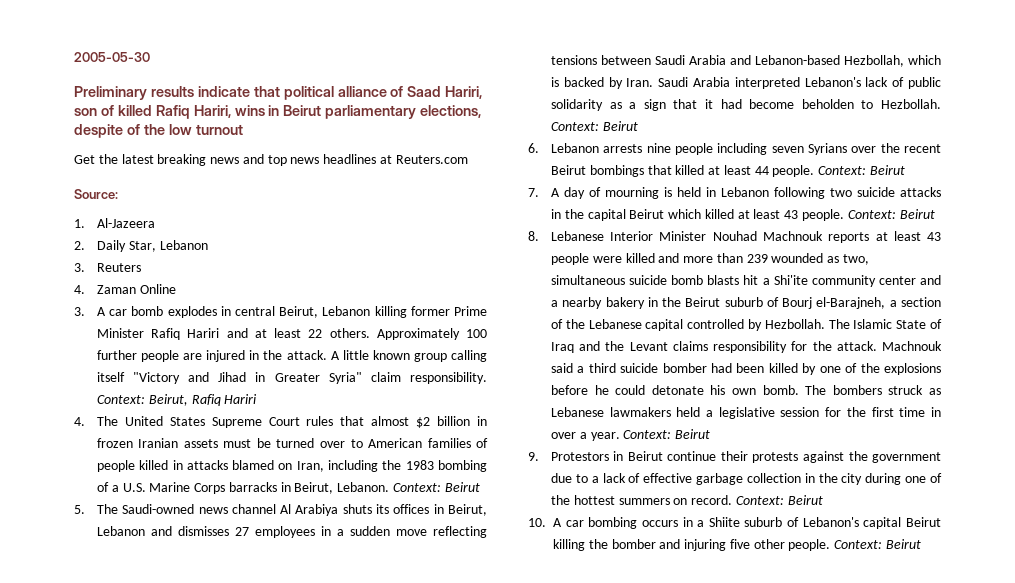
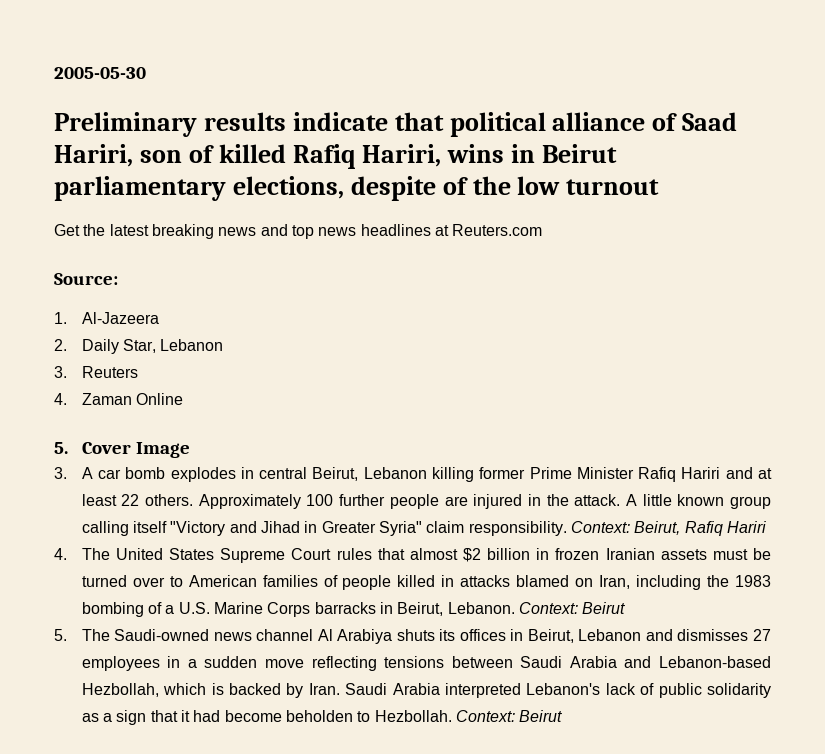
(176, 289) none -> [54,442,190,458] // 5. Cover Image
[528,143,941,155] [550,165,905,177] [528,187,941,199] [550,209,935,221] [528,231,941,243] [550,253,869,265] [550,275,942,287] [550,297,941,309] [550,319,942,331] [550,341,942,353] [550,363,941,375] [550,385,941,395] [550,407,941,419] [550,429,711,441] [528,451,941,463] [550,473,942,485] [550,495,823,505] [528,517,941,529] [553,539,922,551] // 6. Lebanon arrests nine people including seven Syrians over the recent Beirut bombings that killed at least 44 people. Context: Beirut // 7. A day of mourning is held in Lebanon following two suicide attacks in the capital Beirut which killed at least 43 people. Context: Beirut // 8. Lebanese Interior Minister Nouhad Machnouk reports at least 43 people were killed and more than 239 wounded as two, simultaneous suicide bomb blasts hit a Shi'ite community center and a nearby bakery in the Beirut suburb of Bourj el-Barajneh, a section of the Lebanese capital controlled by Hezbollah. The Islamic State of Iraq and the Levant claims responsibility for the attack. Machnouk said a third suicide bomber had been killed by one of the explosions before he could detonate his own bomb. The bombers struck as Lebanese lawmakers held a legislative session for the first time in over a year. Context: Beirut // 9. Protestors in Beirut continue their protests against the government due to a lack of effective garbage collection in the city during one of the hottest summers on record. Context: Beirut // 10. A car bombing occurs in a Shiite suburb of Lebanon's capital Beirut killing the bomber and injuring five other people. Context: Beirut -> (563, 716) none

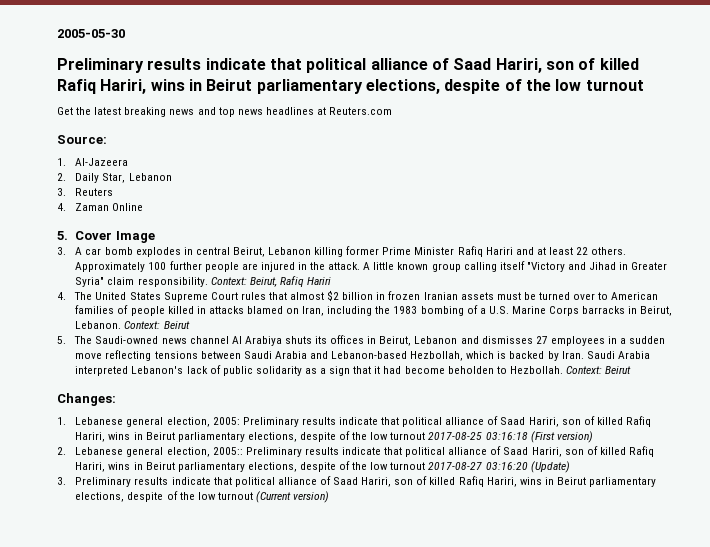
(563, 716) none -> [57,393,116,406] [57,416,652,427] [75,431,593,443] [57,446,655,457] [75,461,570,473] [57,476,657,487] [75,491,330,503] // Changes: // 1. Lebanese general election, 2005: Preliminary results indicate that political alliance of Saad Hariri, son of killed Rafiq Hariri, wins in Beirut parliamentary elections, despite of the low turnout 2017-08-25 03:16:18 (First version) // 2. Lebanese general election, 2005:: Preliminary results indicate that political alliance of Saad Hariri, son of killed Rafiq Hariri, wins in Beirut parliamentary elections, despite of the low turnout 2017-08-27 03:16:20 (Update) // 3. Preliminary results indicate that political alliance of Saad Hariri, son of killed Rafiq Hariri, wins in Beirut parliamentary elections, despite of the low turnout (Current version)

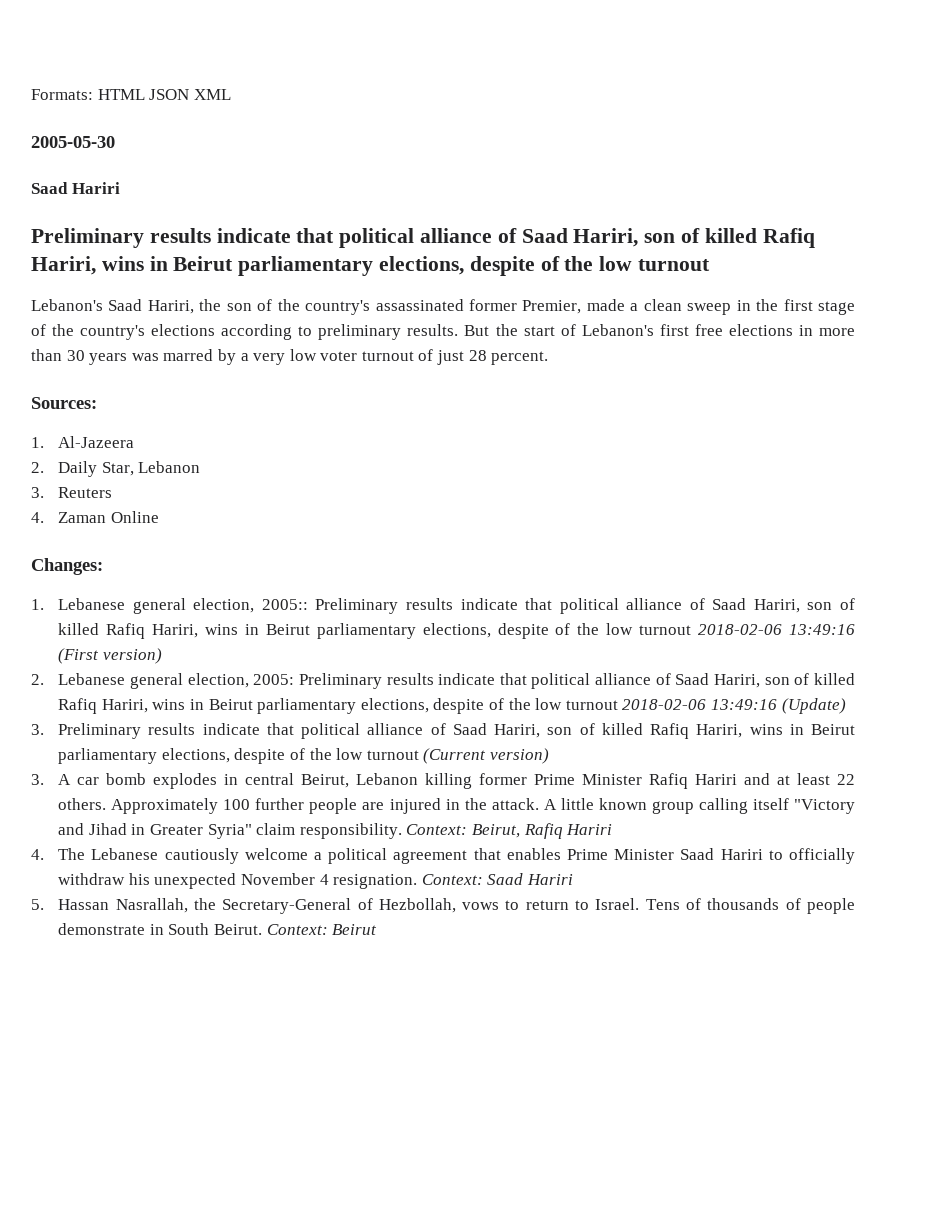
(57, 33) none -> [31,89,231,100] Formats: HTML JSON XML //
(125, 33) none -> [31,182,120,194] // Saad Hariri
[57,107,393,117] [57,135,107,144] Get the latest breaking news and top news headlines at Reuters.com // Source: -> [31,299,856,315] [31,324,855,340] [31,349,549,365] [31,397,97,409] Lebanon's Saad Hariri, the son of the country's assassinated former Premier, made a clean sweep in the first stage of the country's elections according to preliminary results. But the start of Lebanon's first free elections in more than 30 years was marred by a very low voter turnout of just 28 percent. // Sources:
[57,231,155,243] 5. Cover Image -> [31,558,103,575] [31,598,855,614] [58,623,855,639] [58,648,162,664] [31,673,855,689] [58,698,846,714] [31,723,855,739] [58,748,549,764] Changes: // 1. Lebanese general election, 2005:: Preliminary results indicate that political alliance of Saad Hariri, son of killed Rafiq Hariri, wins in Beirut parliamentary elections, despite of the low turnout 2018-02-06 13:49:16 (First version) // 2. Lebanese general election, 2005: Preliminary results indicate that political alliance of Saad Hariri, son of killed Rafiq Hariri, wins in Beirut parliamentary elections, despite of the low turnout 2018-02-06 13:49:16 (Update) // 3. Preliminary results indicate that political alliance of Saad Hariri, son of killed Rafiq Hariri, wins in Beirut parliamentary elections, despite of the low turnout (Current version)
[95,290,659,302] [75,305,673,316] [75,321,190,329] [57,335,666,346] [75,350,650,361] [75,365,632,376] [57,393,116,406] [57,416,652,427] [75,431,593,443] [57,446,655,457] [75,461,570,473] [57,476,657,487] [75,491,330,503] United States Supreme Court rules that almost $2 billion in frozen Iranian assets must be turned over to American families of people killed in attacks blamed on Iran, including the 1983 bombing of a U.S. Marine Corps barracks in Beirut, Lebanon. Context: Beirut // 5. The Saudi-owned news channel Al Arabiya shuts its offices in Beirut, Lebanon and dismisses 27 employees in a sudden move reflecting tensions between Saudi Arabia and Lebanon-based Hezbollah, which is backed by Iran. Saudi Arabia interpreted Lebanon's lack of public solidarity as a sign that it had become beholden to Hezbollah. Context: Beirut // Changes: // 1. Lebanese general election, 2005: Preliminary results indicate that political alliance of Saad Hariri, son of killed Rafiq Hariri, wins in Beirut parliamentary elections, despite of the low turnout 2017-08-25 03:16:18 (First version) // 2. Lebanese general election, 2005:: Preliminary results indicate that political alliance of Saad Hariri, son of killed Rafiq Hariri, wins in Beirut parliamentary elections, despite of the low turnout 2017-08-27 03:16:20 (Update) // 3. Preliminary results indicate that political alliance of Saad Hariri, son of killed Rafiq Hariri, wins in Beirut parliamentary elections, despite of the low turnout (Current version) -> [91,848,856,864] [58,873,573,889] [31,898,856,914] [58,923,378,935] Lebanese cautiously welcome a political agreement that enables Prime Minister Saad Hariri to officially withdraw his unexpected November 4 resignation. Context: Saad Hariri // 5. Hassan Nasrallah, the Secretary-General of Hezbollah, vows to return to Israel. Tens of thousands of people demonstrate in South Beirut. Context: Beirut

